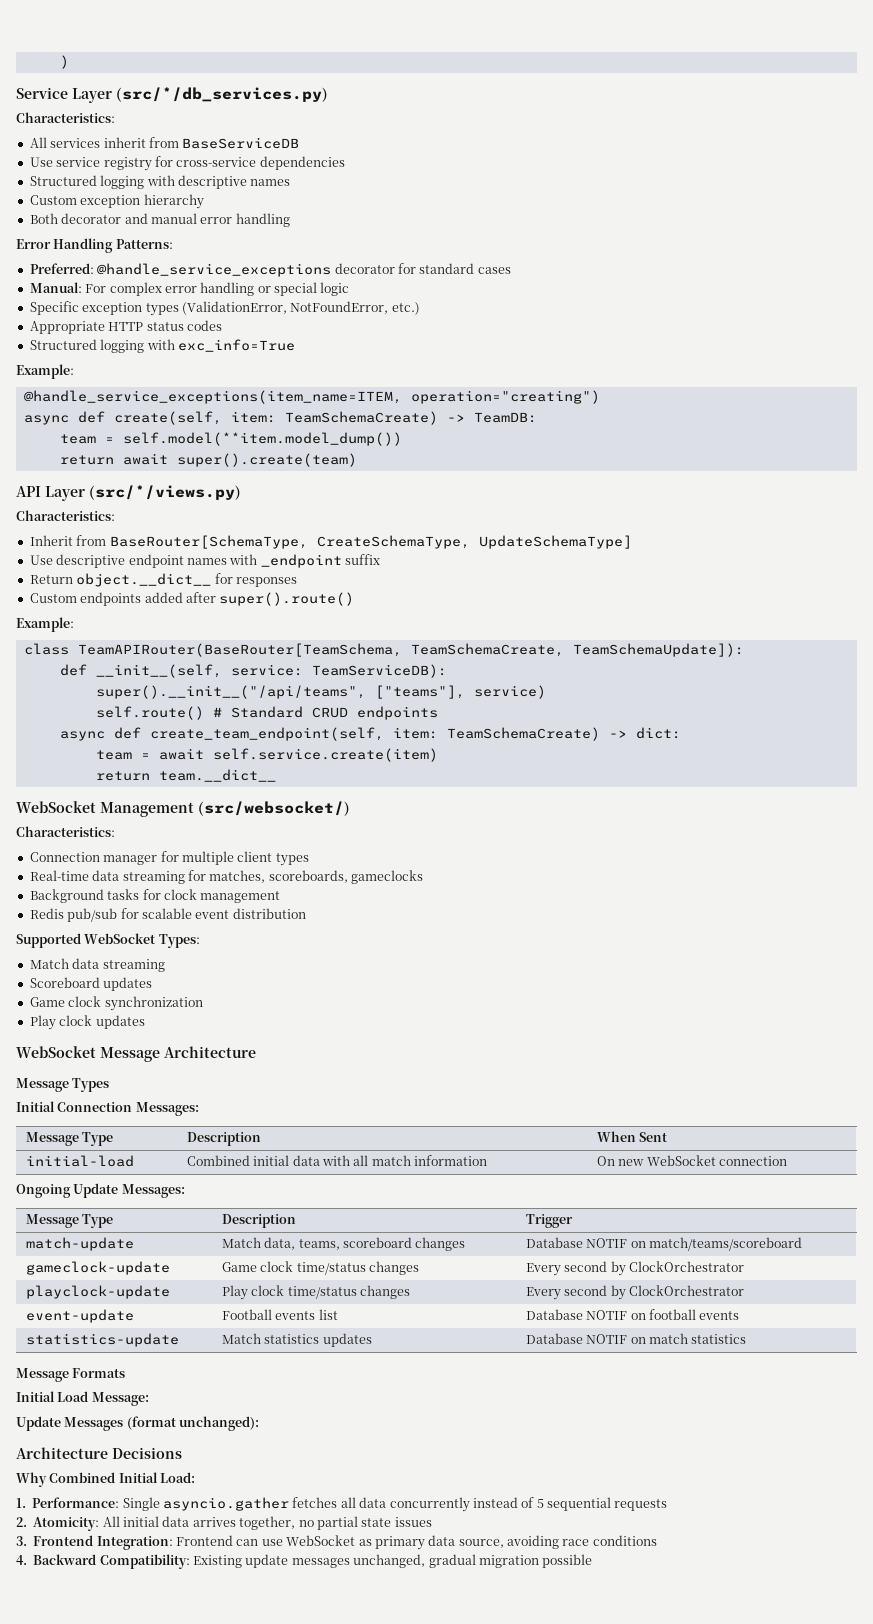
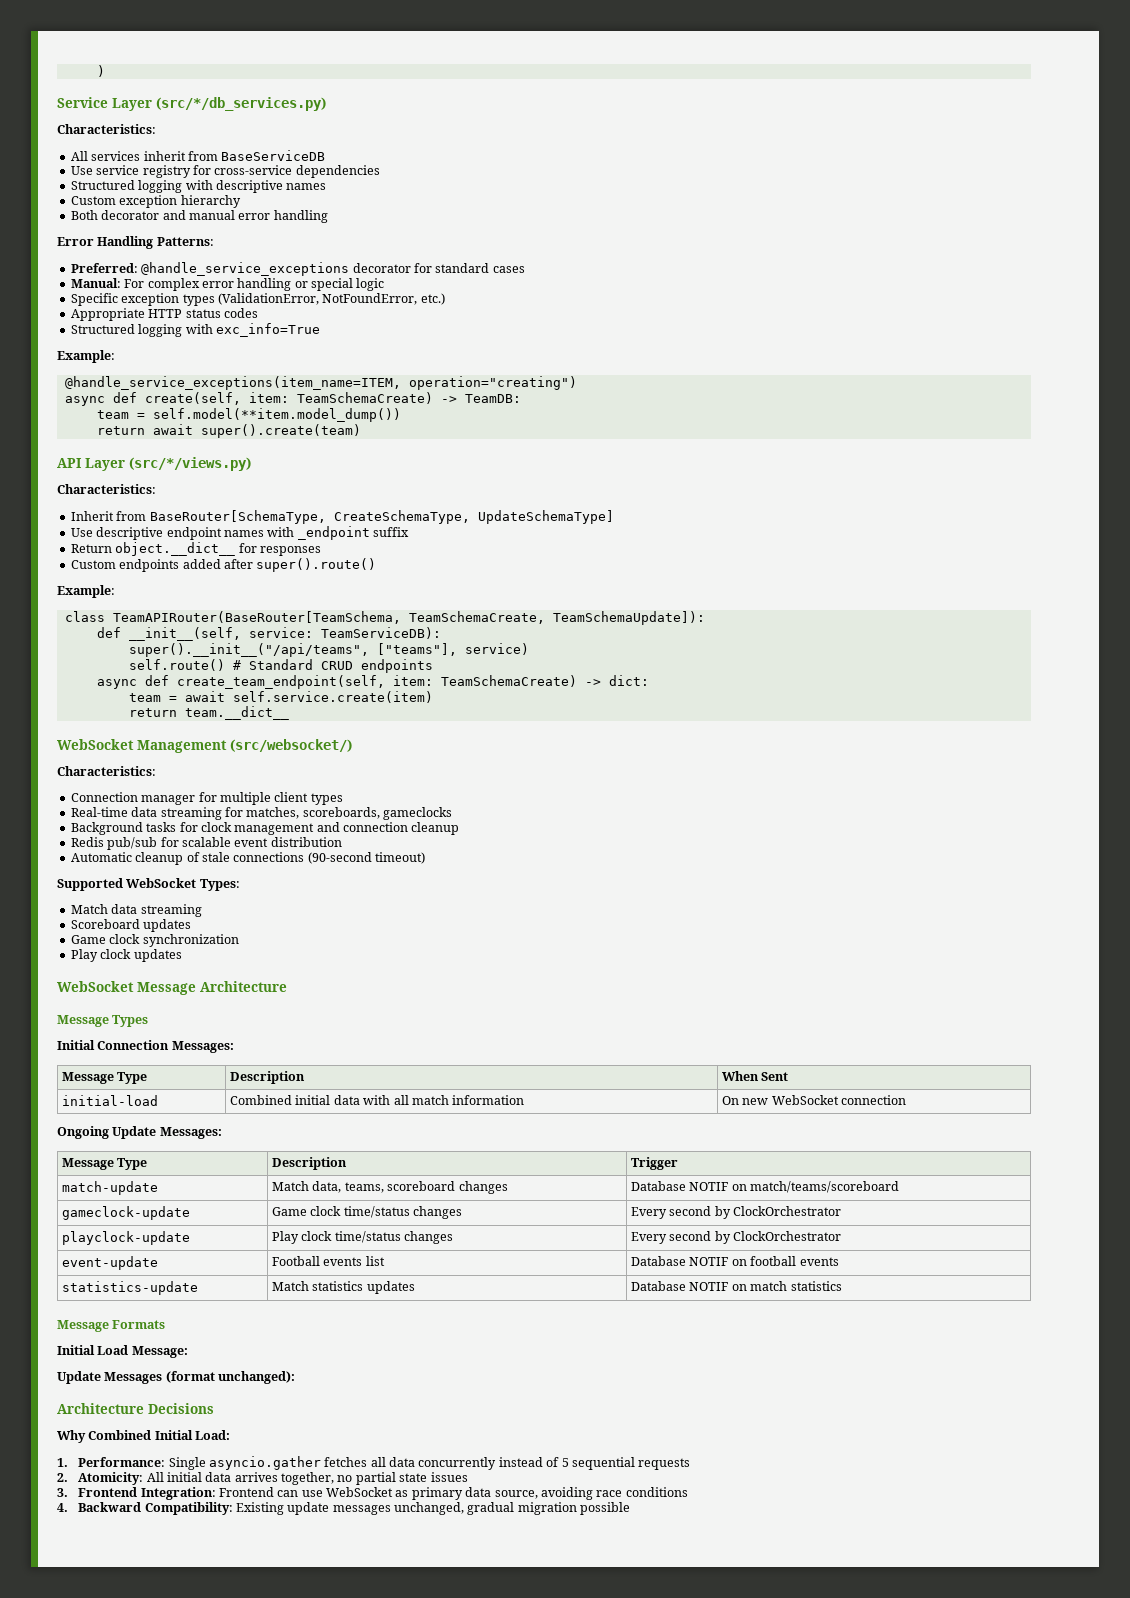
(281, 897) none -> [316,822,460,835] and connection cleanup
(306, 913) none -> [70,852,425,865] // Automatic cleanup of stale connections (90-second timeout)

